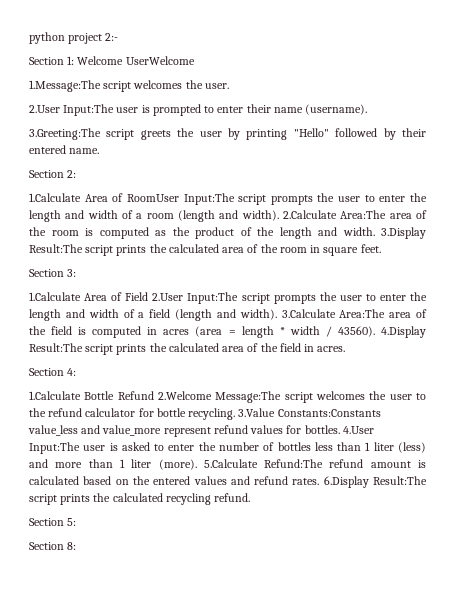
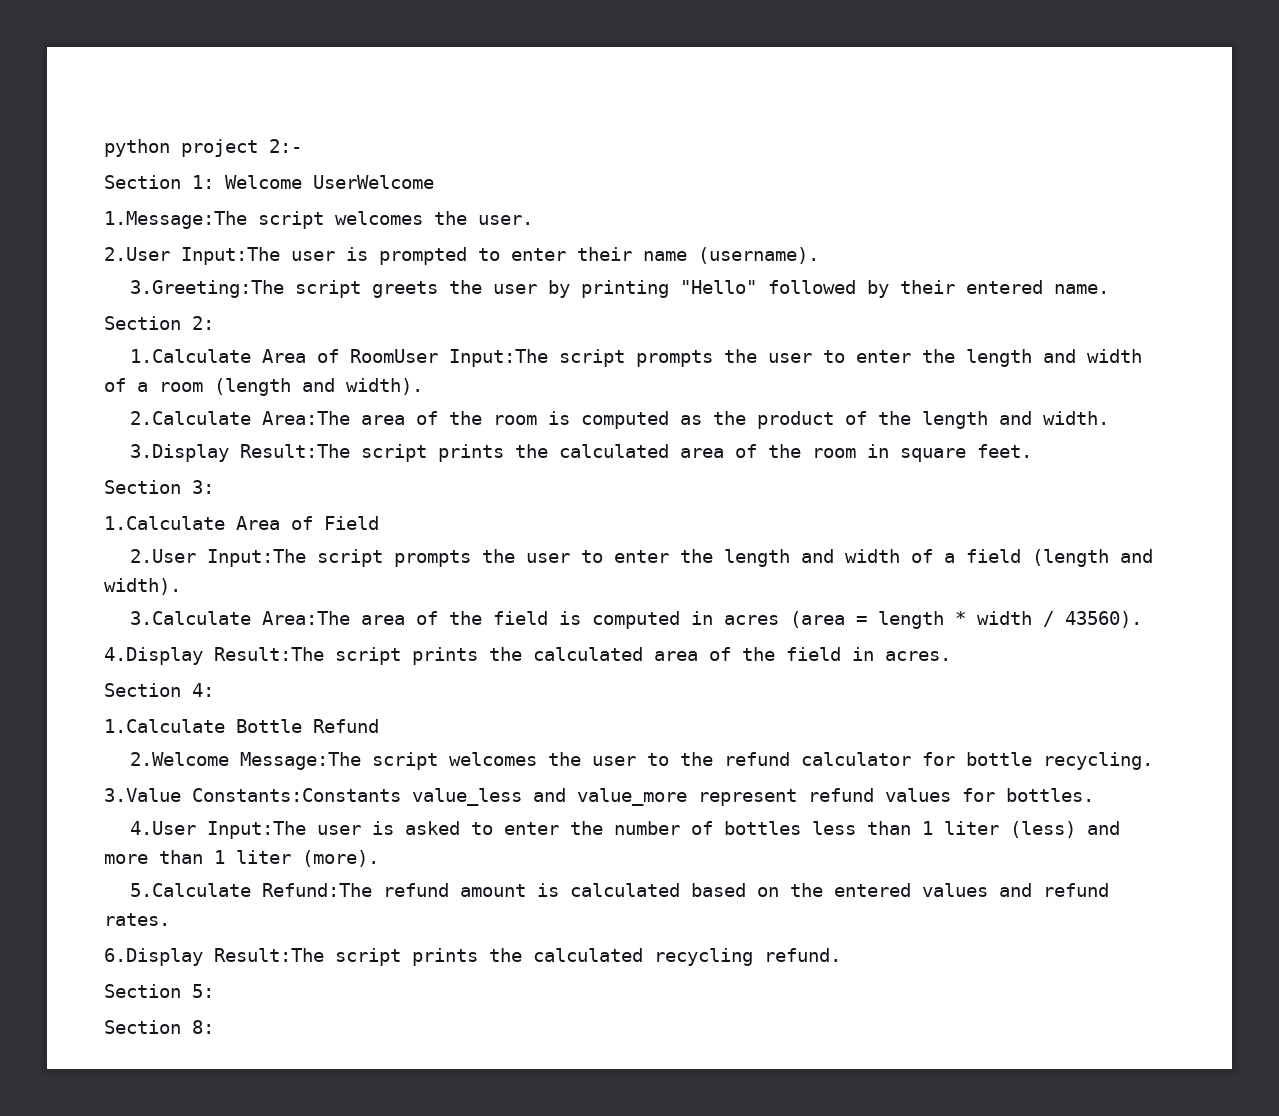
(279, 215) none -> (423, 386) //
(375, 231) none -> (1110, 418) //
(149, 296) none -> (379, 523) //
(277, 314) none -> (181, 586) //
(375, 331) none -> (1143, 619) //
(154, 395) none -> (379, 726) //
(236, 414) none -> (1154, 761) //
(340, 429) none -> (1094, 795) //
(197, 464) none -> (379, 858) //
(320, 481) none -> (170, 919) //

